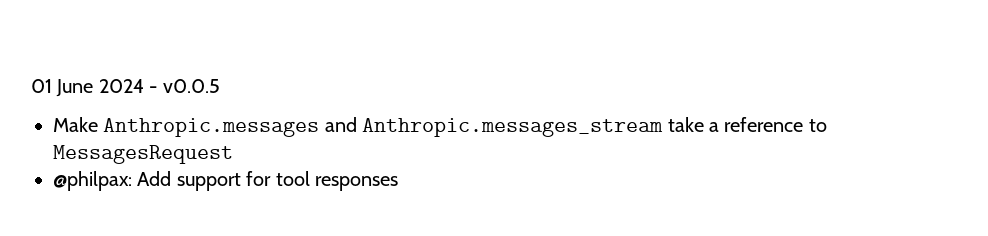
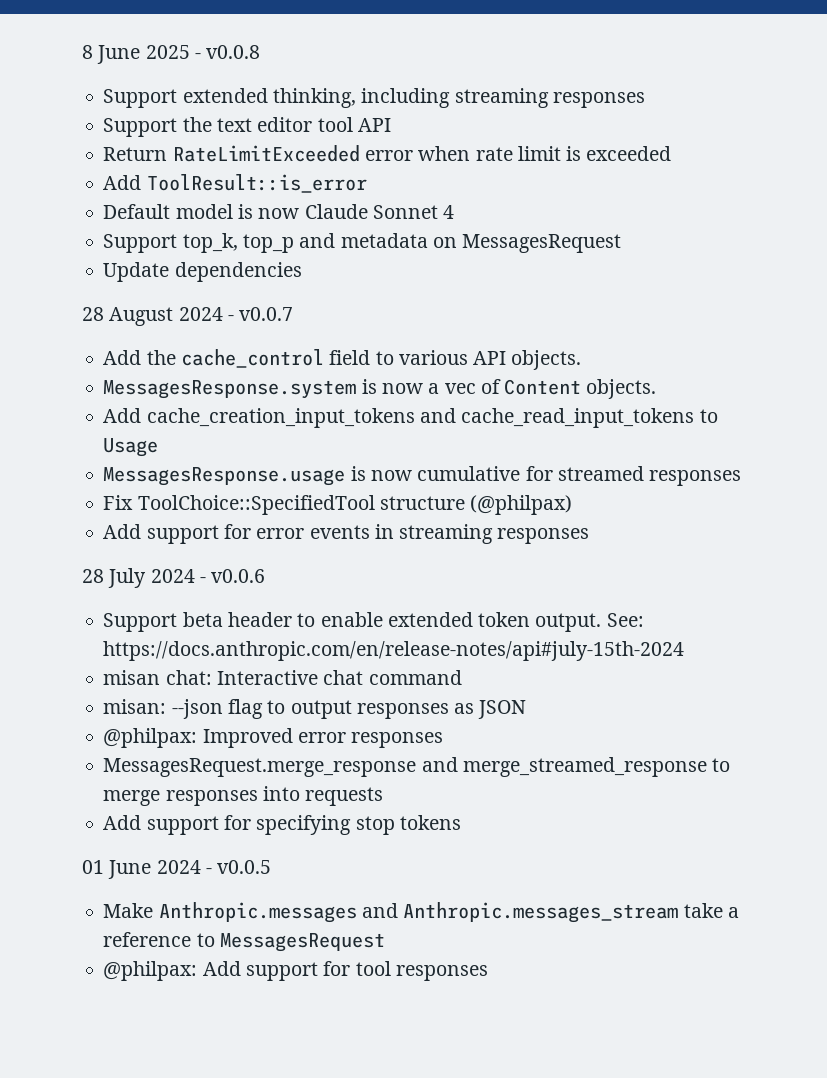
(31, 86) none -> [82,45,261,64] [103,88,645,108] [103,117,391,137] [103,145,672,162] [103,174,367,193] [103,204,455,219] [103,233,622,253] [103,262,302,282] [82,307,294,326] [103,349,582,370] [103,379,657,399] [103,408,718,428] [103,438,159,457] [103,466,742,486] [103,495,573,515] [103,524,590,544] [82,568,266,588] [103,612,644,632] [103,641,685,661] [103,670,462,685] [103,699,527,719] [103,728,444,748] [103,757,731,777] [103,786,384,806] [103,815,461,835] 8 June 2025 - v0.0.8 // Support extended thinking, including streaming responses // Support the text editor tool API // Return RateLimitExceeded error when rate limit is exceeded // Add ToolResult::is_error // Default model is now Claude Sonnet 4 // Support top_k, top_p and metadata on MessagesRequest // Update dependencies // 28 August 2024 - v0.0.7 // Add the cache_control field to various API objects. // MessagesResponse.system is now a vec of Content objects. // Add cache_creation_input_tokens and cache_read_input_tokens to Usage // MessagesResponse.usage is now cumulative for streamed responses // Fix ToolChoice::SpecifiedTool structure (@philpax) // Add support for error events in streaming responses // 28 July 2024 - v0.0.6 // Support beta header to enable extended token output. See: https://docs.anthropic.com/en/release-notes/api#july-15th-2024 // misan chat: Interactive chat command // misan: --json flag to output responses as JSON // @philpax: Improved error responses // MessagesRequest.merge_response and merge_streamed_response to merge responses into requests // Add support for specifying stop tokens //

